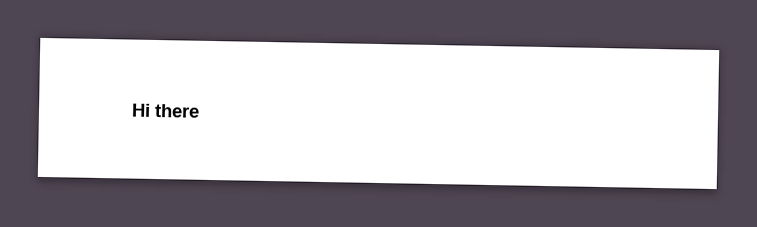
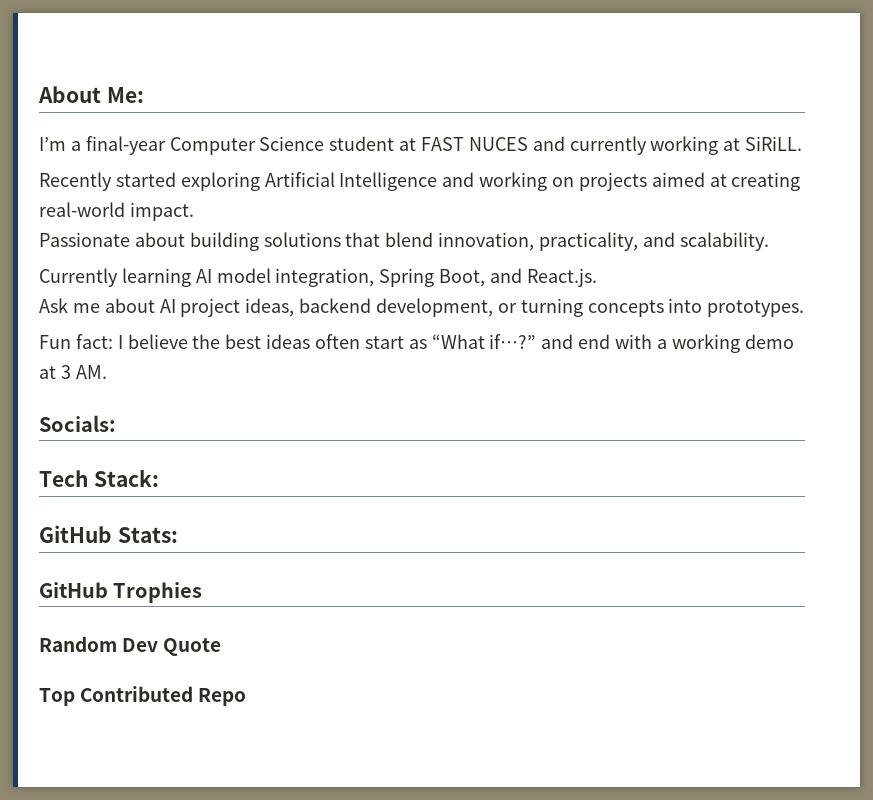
[131,103,200,118] Hi there -> [38,86,144,103] [39,136,803,155] [39,172,801,191] [39,202,194,221] [39,232,769,251] [39,268,597,287] [39,298,805,317] [39,334,794,353] [39,365,107,379] [39,415,116,432] [39,470,159,487] [39,525,178,543] [39,582,203,603] [39,636,222,656] [39,686,247,706] About Me: // I’m a final-year Computer Science student at FAST NUCES and currently working at SiRiLL. // Recently started exploring Artificial Intelligence and working on projects aimed at creating real-world impact. // Passionate about building solutions that blend innovation, practicality, and scalability. // Currently learning AI model integration, Spring Boot, and React.js. // Ask me about AI project ideas, backend development, or turning concepts into prototypes. // Fun fact: I believe the best ideas often start as “What if…?” and end with a working demo at 3 AM. // Socials: // Tech Stack: // GitHub Stats: // GitHub Trophies // Random Dev Quote // Top Contributed Repo

